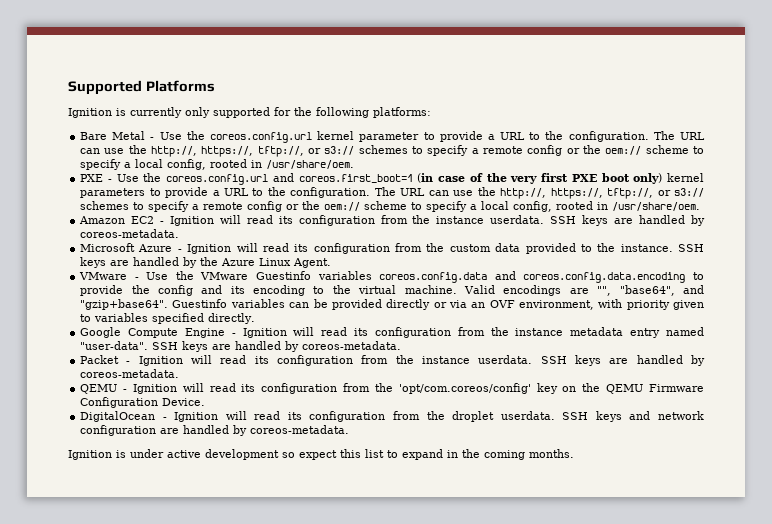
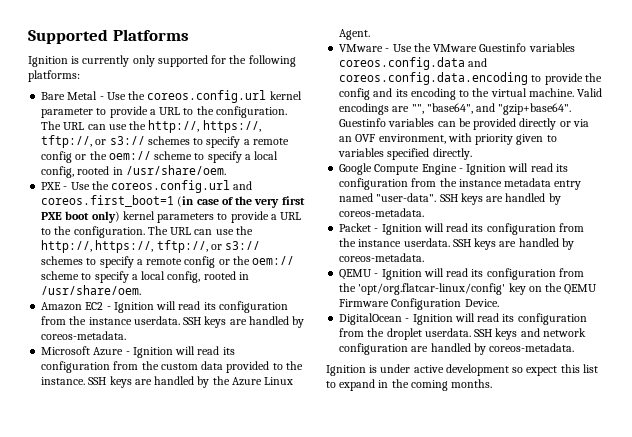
[398,383,531,394] 'opt/com.coreos/config' -> [358,283,506,295] 'opt/org.flatcar-linux/config'

